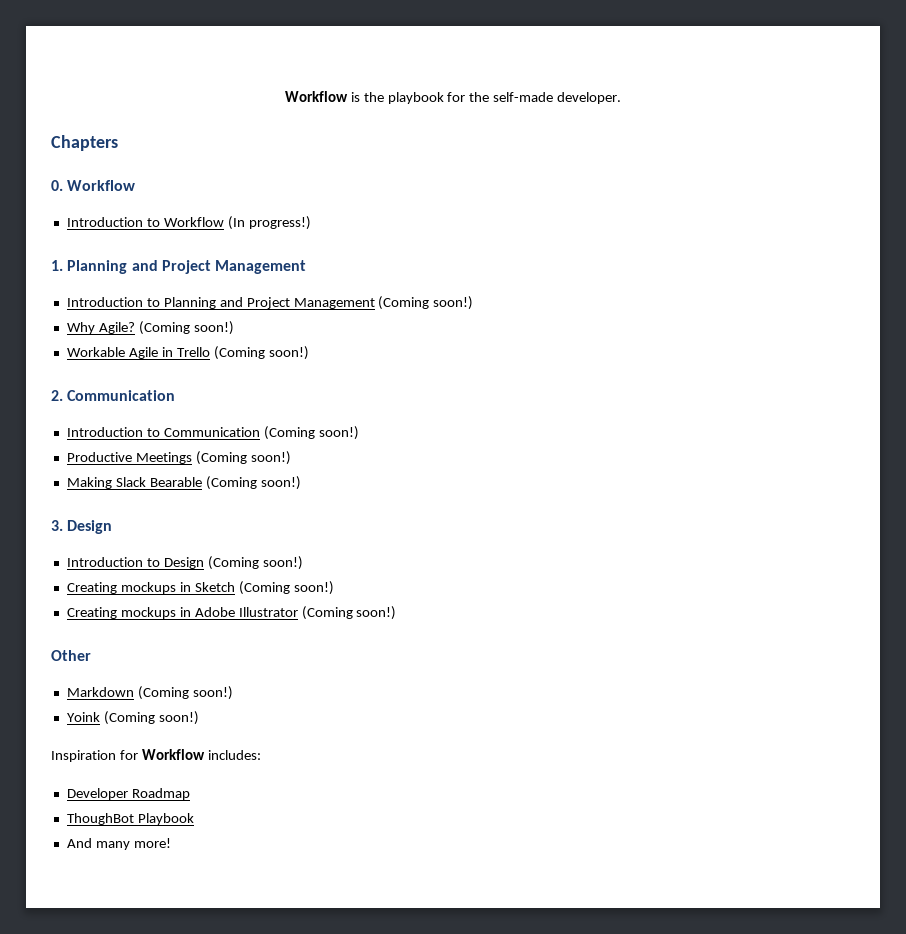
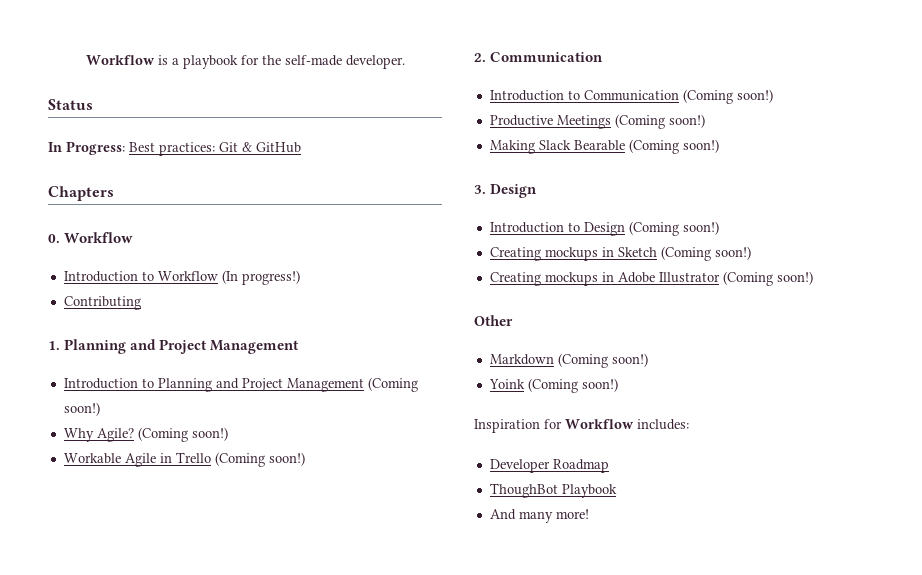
[363,92,384,102] the -> [171,58,179,65] a
(622, 98) none -> [48,99,93,110] [48,141,301,156] // Status // In Progress: Best practices: Git & GitHub
(311, 223) none -> [63,296,141,310] // Contributing

